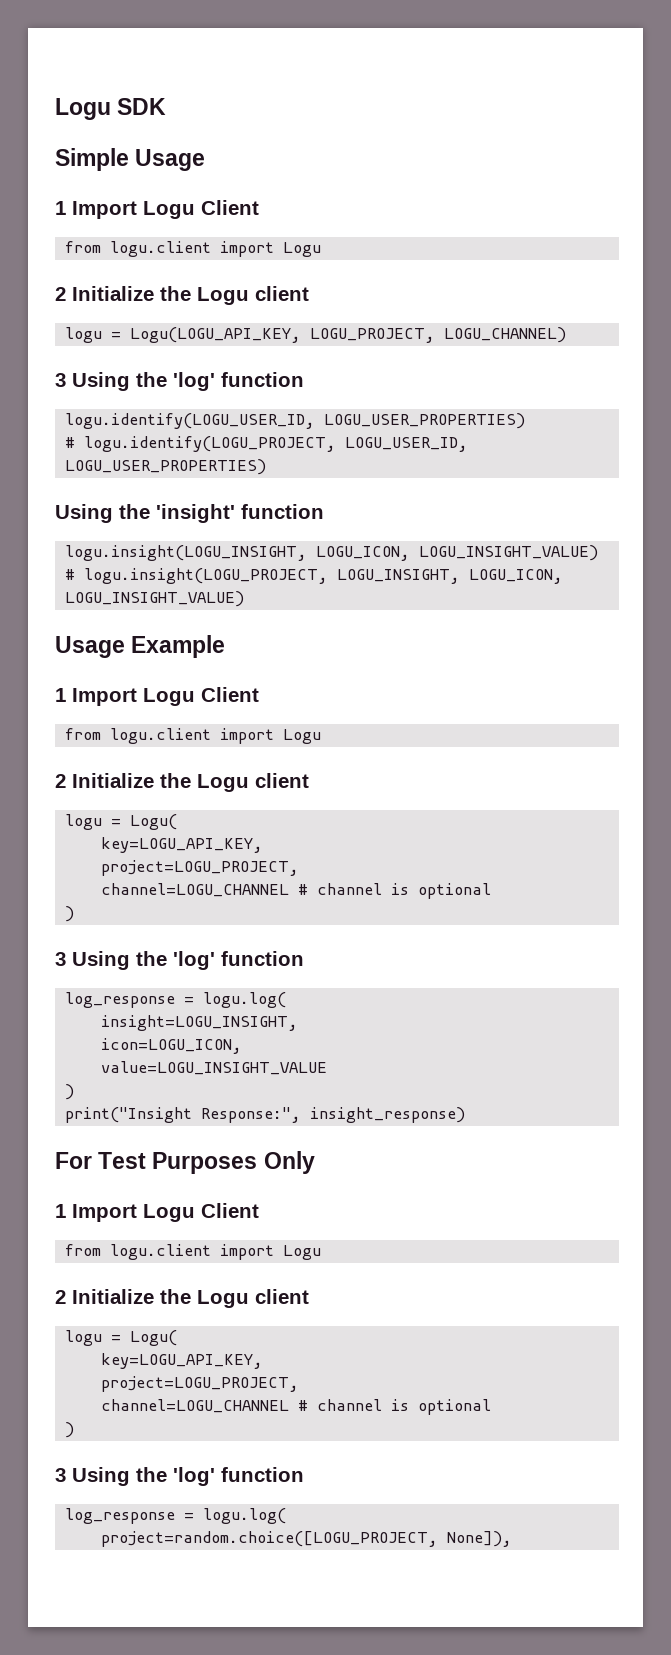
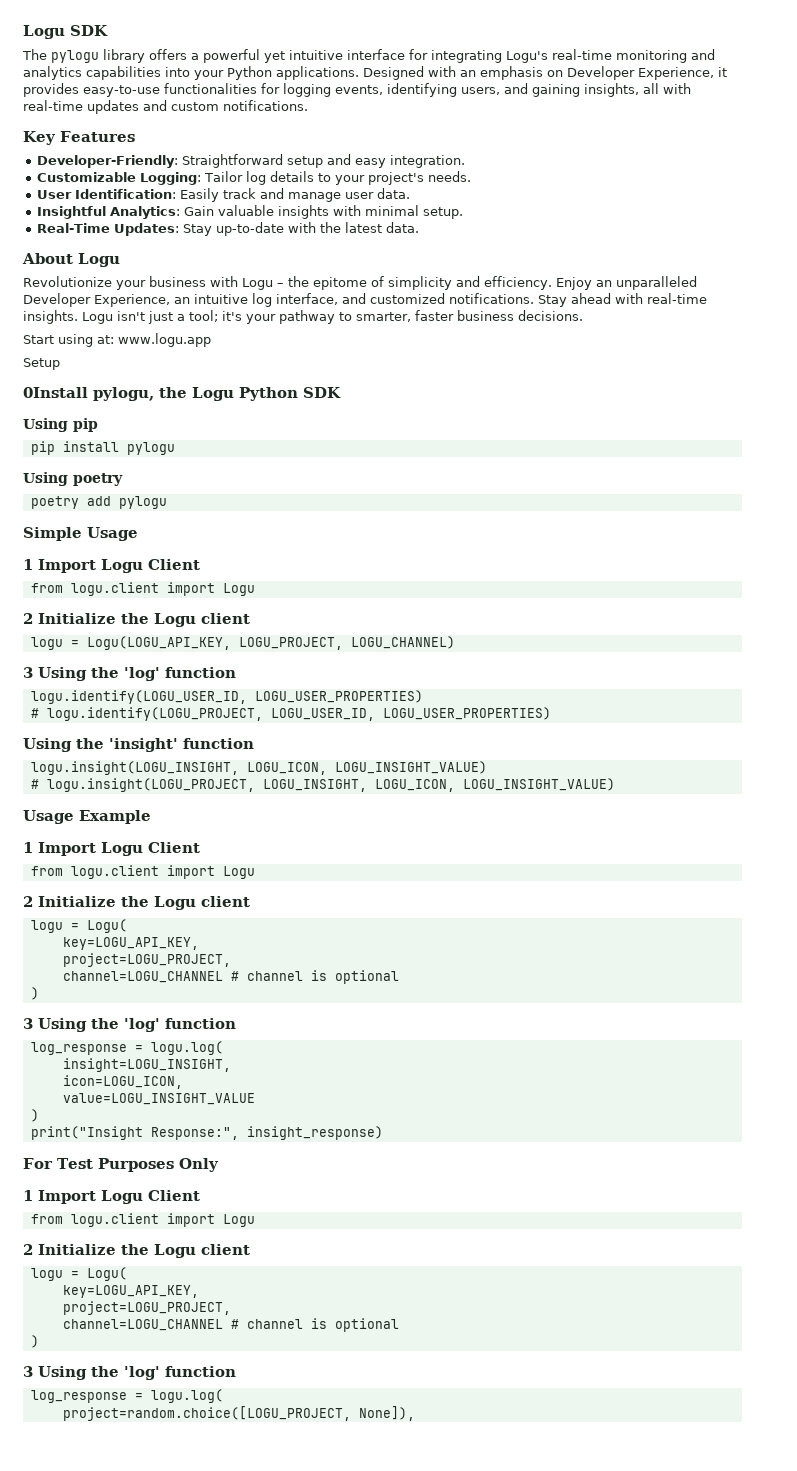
(167, 106) none -> [22,49,715,63] [23,66,727,80] [23,83,691,97] [23,100,308,114] [23,131,135,145] [37,154,466,168] [37,171,472,185] [37,188,411,202] [37,205,464,219] [37,222,420,236] [22,253,120,267] [23,276,697,290] [23,293,707,307] [23,310,583,324] [23,333,211,347] [23,358,60,370] [23,387,341,401] [23,418,98,432] [30,441,175,455] [23,472,123,486] [30,496,167,509] // The pylogu library offers a powerful yet intuitive interface for integrating Logu's real-time monitoring and analytics capabilities into your Python applications. Designed with an emphasis on Developer Experience, it provides easy-to-use functionalities for logging events, identifying users, and gaining insights, all with real-time updates and custom notifications. // Key Features // Developer-Friendly: Straightforward setup and easy integration. // Customizable Logging: Tailor log details to your project's needs. // User Identification: Easily track and manage user data. // Insightful Analytics: Gain valuable insights with minimal setup. // Real-Time Updates: Stay up-to-date with the latest data. // About Logu // Revolutionize your business with Logu – the epitome of simplicity and efficiency. Enjoy an unparalleled Developer Experience, an intuitive log interface, and customized notifications. Stay ahead with real-time insights. Logu isn't just a tool; it's your pathway to smarter, faster business decisions. // Start using at: www.logu.app // Setup // 0Install pylogu, the Logu Python SDK // Using pip // pip install pylogu // Using poetry // poetry add pylogu

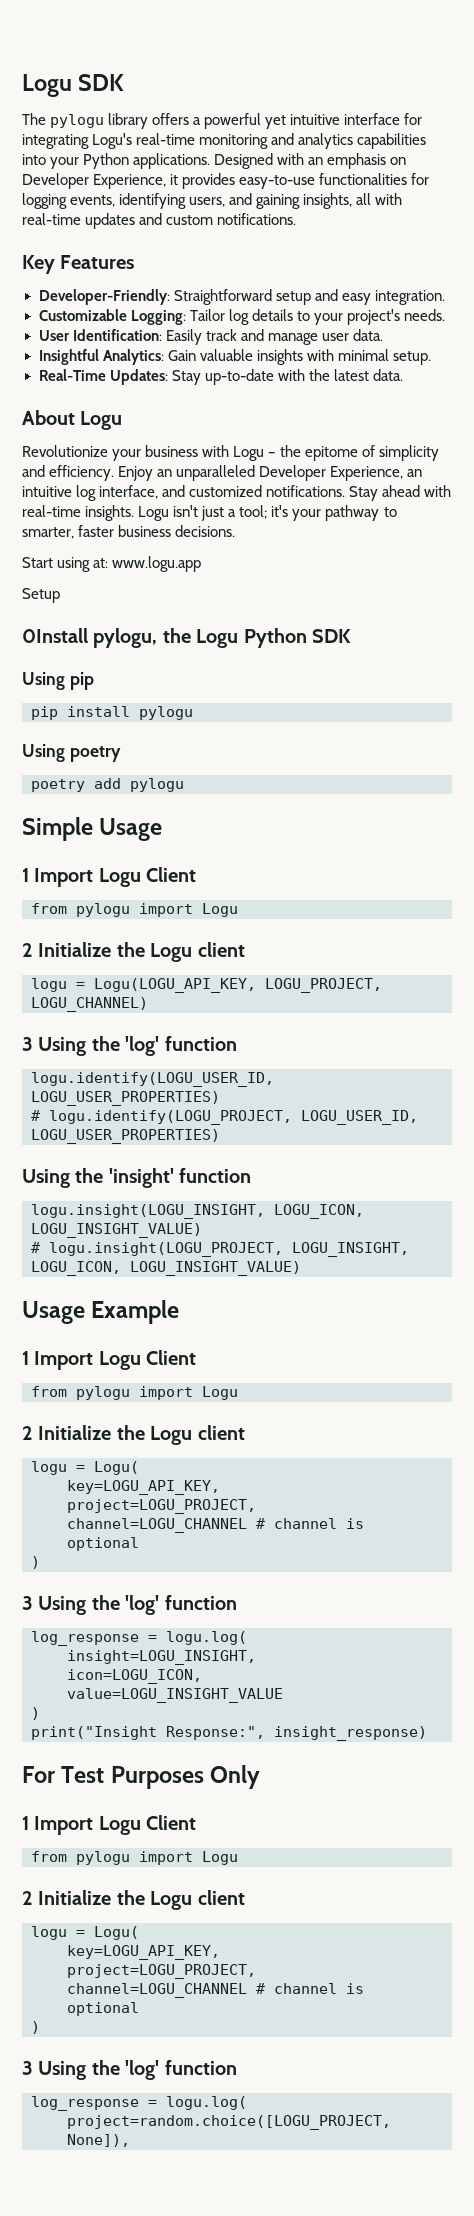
[70,582,159,596] logu.client -> [76,903,130,917] pylogu
[70,865,159,879] logu.client -> [76,1386,130,1400] pylogu
[70,1213,159,1227] logu.client -> [76,1851,130,1865] pylogu

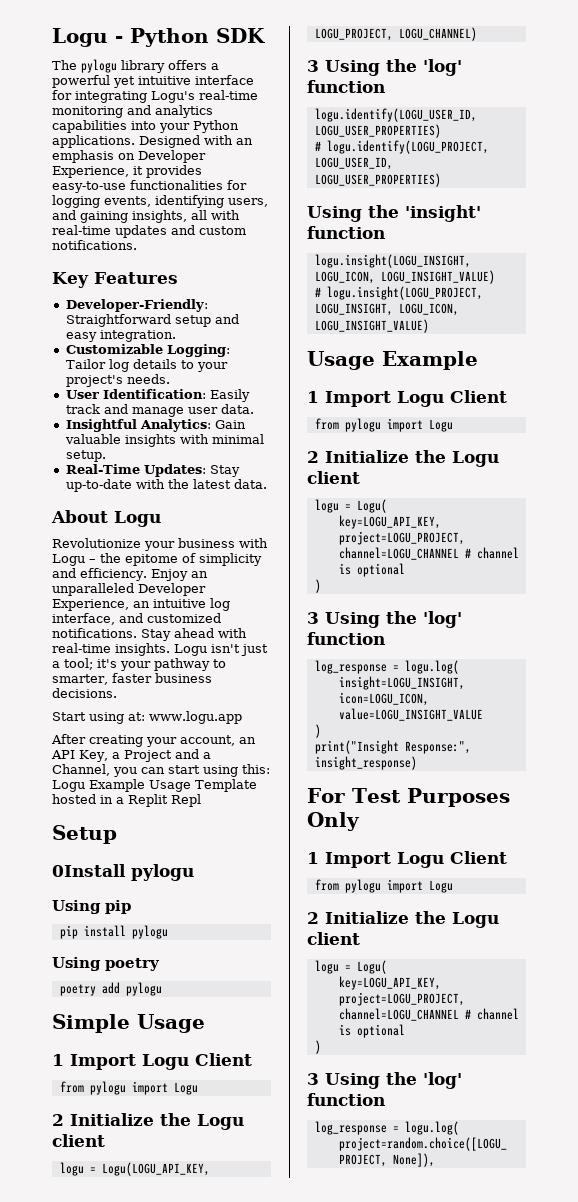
[22,74,72,97] Logu -> [52,28,209,47] Logu - Python
[22,588,60,603] [22,628,351,648] Setup // 0Install pylogu, the Logu Python SDK -> [51,734,256,747] [51,749,211,762] [52,764,270,777] [52,779,257,792] [52,794,201,807] [52,825,117,844] [52,864,194,881] After creating your account, an API Key, a Project and a Channel, you can start using this: Logu Example Usage Template hosted in a Replit Repl // Setup // 0Install pylogu

